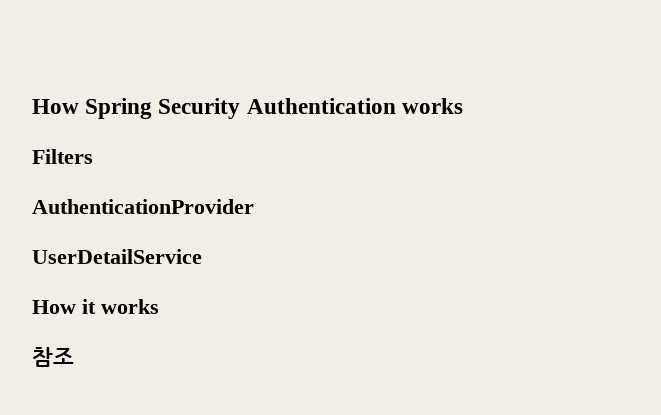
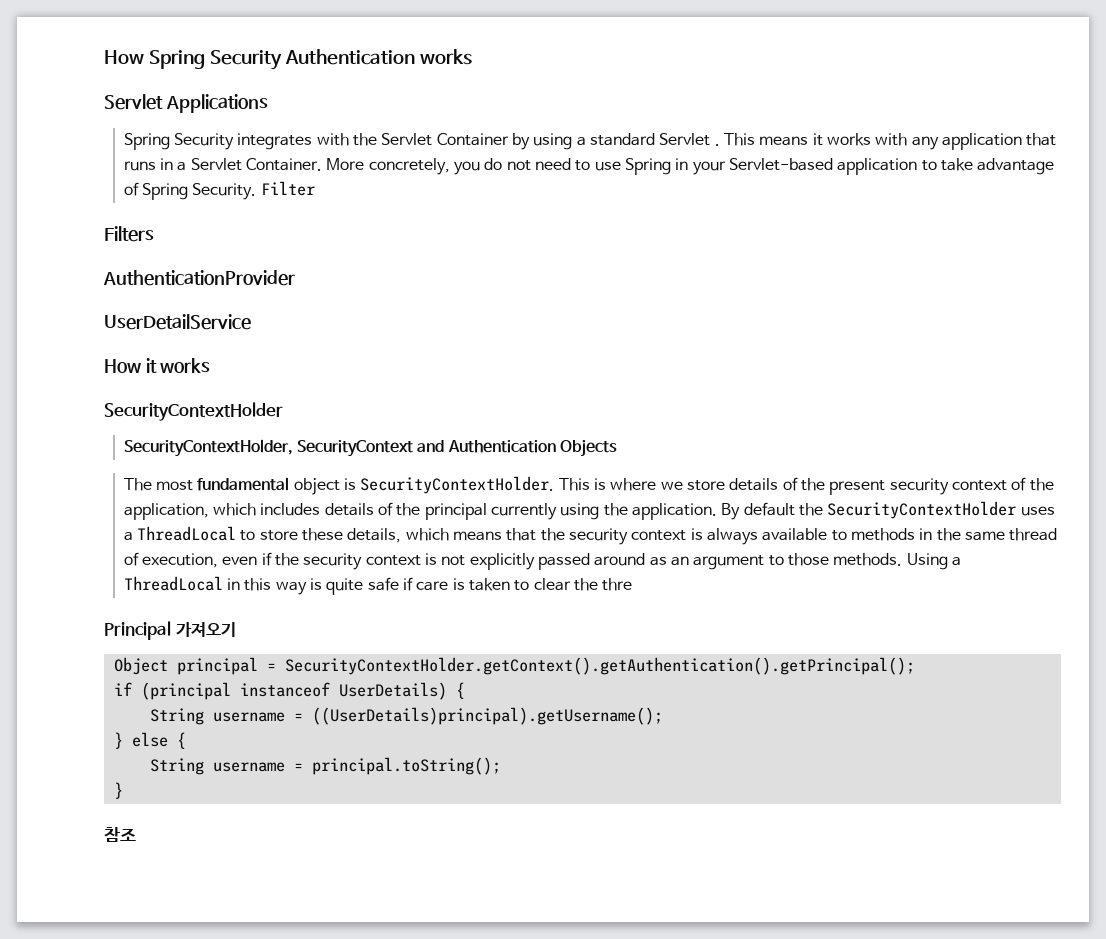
(463, 106) none -> [104,94,268,113] [123,133,1057,150] [123,158,1055,175] [123,181,315,200] // Servlet Applications // Spring Security integrates with the Servlet Container by using a standard Servlet . This means it works with any application that runs in a Servlet Container. More concretely, you do not need to use Spring in your Servlet-based application to take advantage of Spring Security. Filter
(159, 306) none -> [104,402,283,421] [123,439,618,457] [123,476,1054,495] [123,501,1055,520] [123,526,1058,545] [123,552,961,570] [123,576,633,595] [104,621,236,640] [113,657,915,675] [113,682,465,700] [149,707,663,725] [113,732,186,749] [149,757,501,775] [113,782,123,799] // SecurityContextHolder // SecurityContextHolder, SecurityContext and Authentication Objects // The most fundamental object is SecurityContextHolder. This is where we store details of the present security context of the application, which includes details of the principal currently using the application. By default the SecurityContextHolder uses a ThreadLocal to store these details, which means that the security context is always available to methods in the same thread of execution, even if the security context is not explicitly passed around as an argument to those methods. Using a ThreadLocal in this way is quite safe if care is taken to clear the thre // Principal 가져오기 // Object principal = SecurityContextHolder.getContext().getAuthentication().getPrincipal(); // if (principal instanceof UserDetails) { // String username = ((UserDetails)principal).getUsername(); // } else { // String username = principal.toString(); // }

